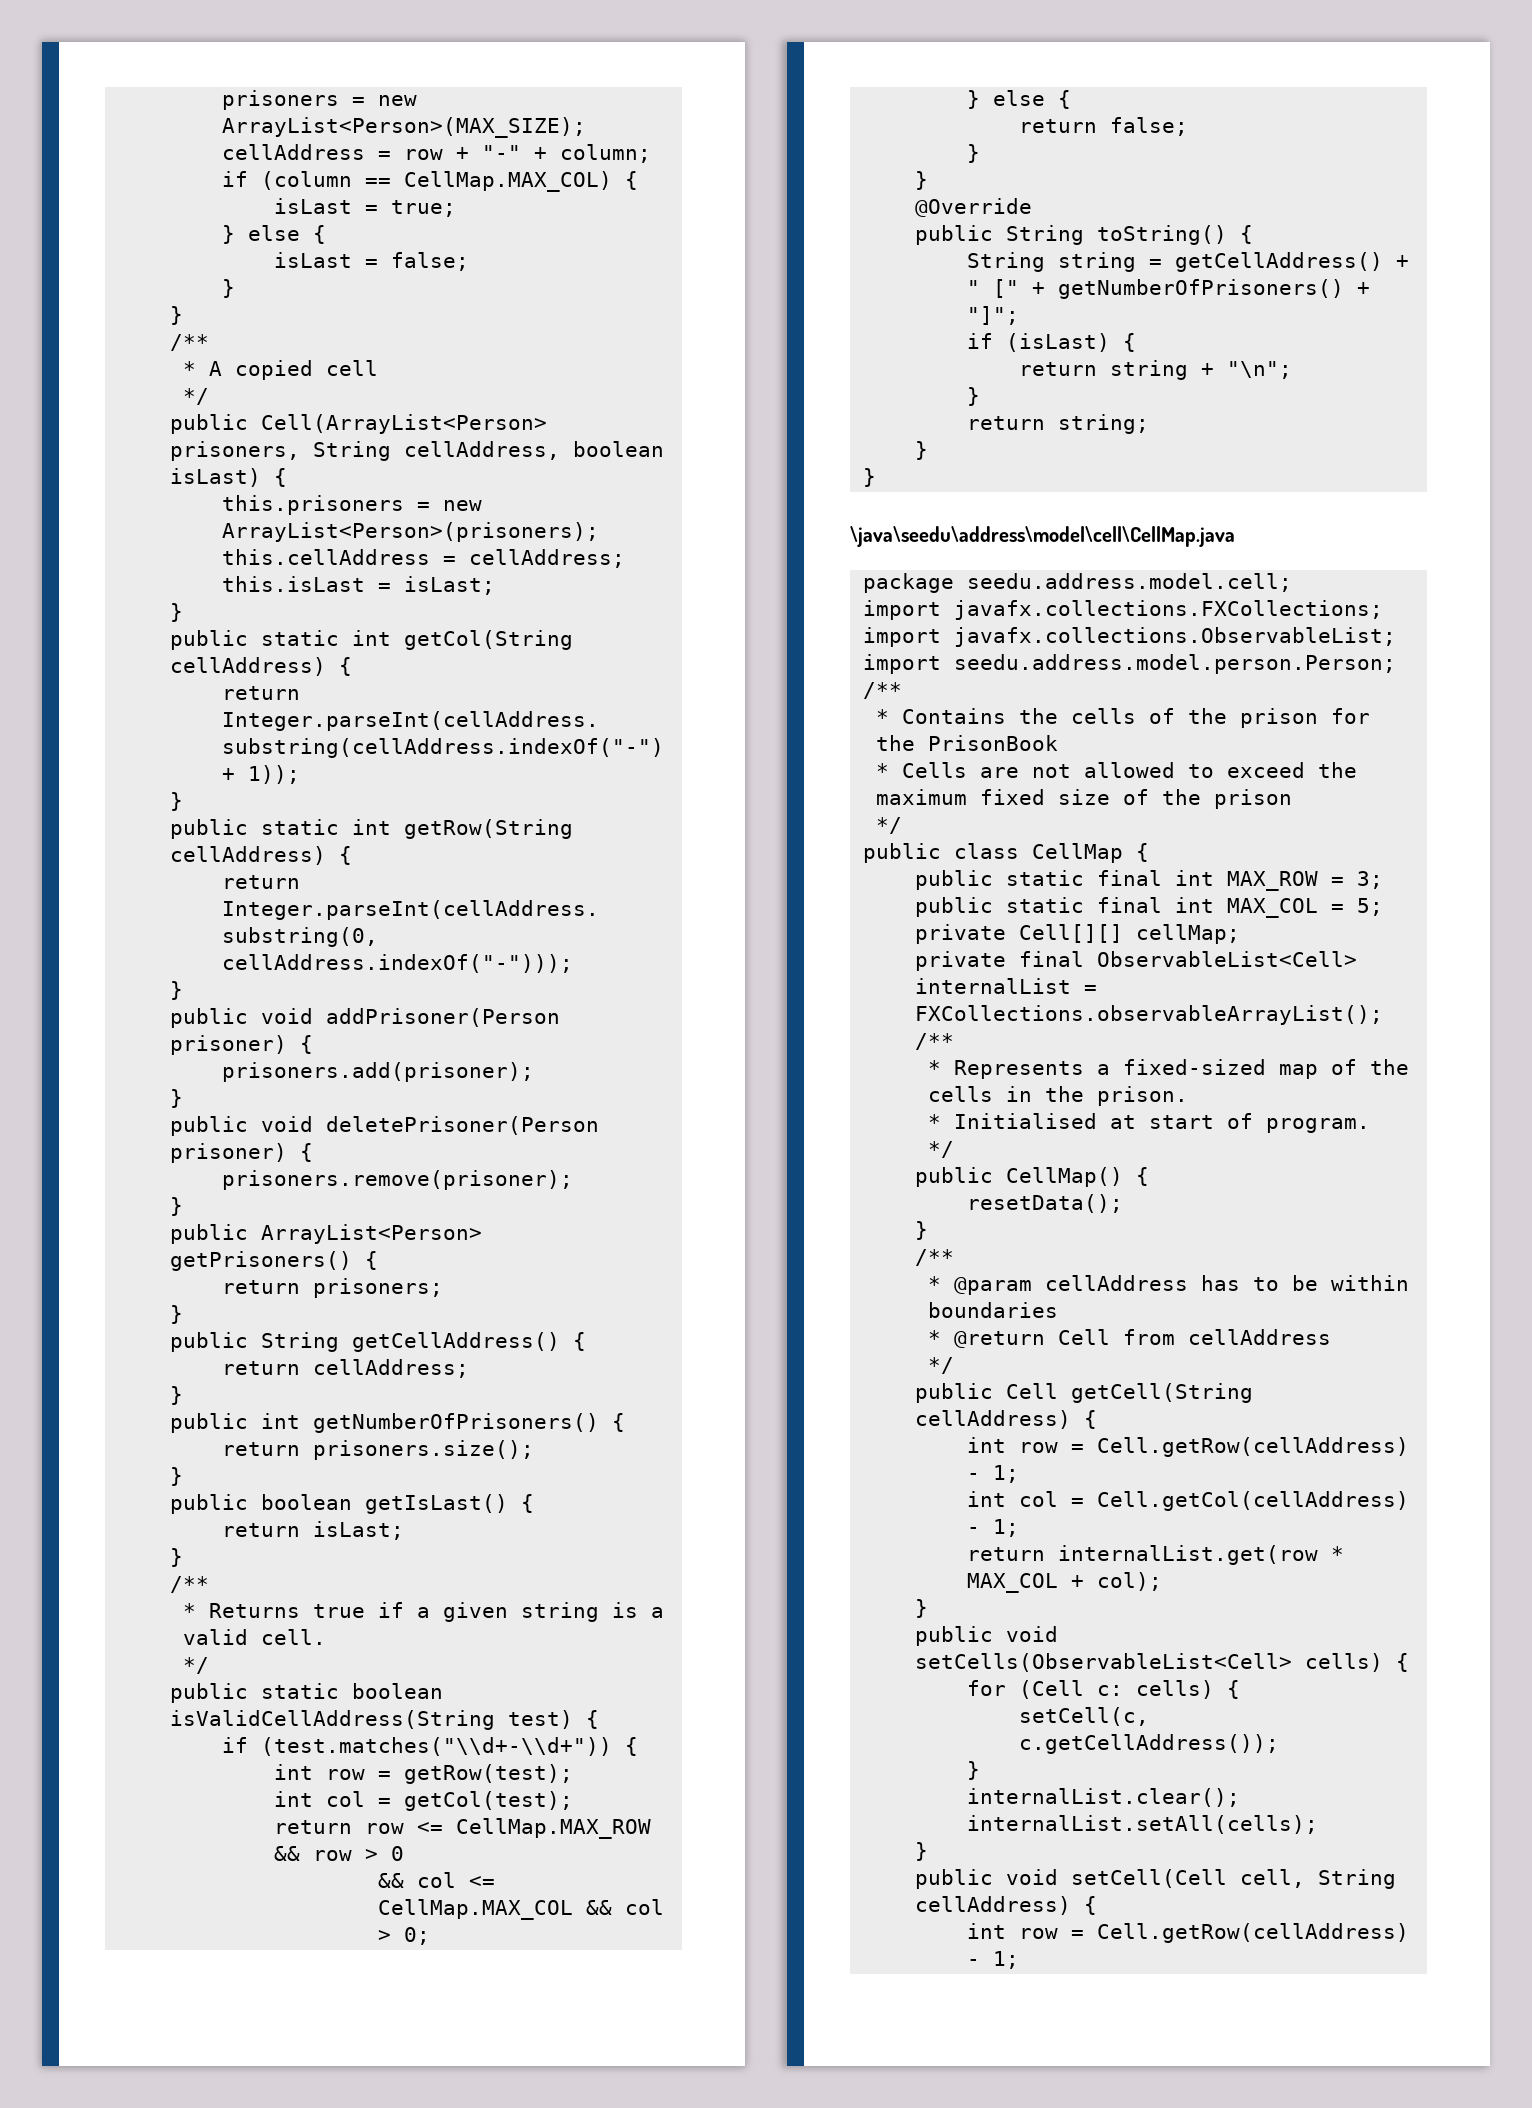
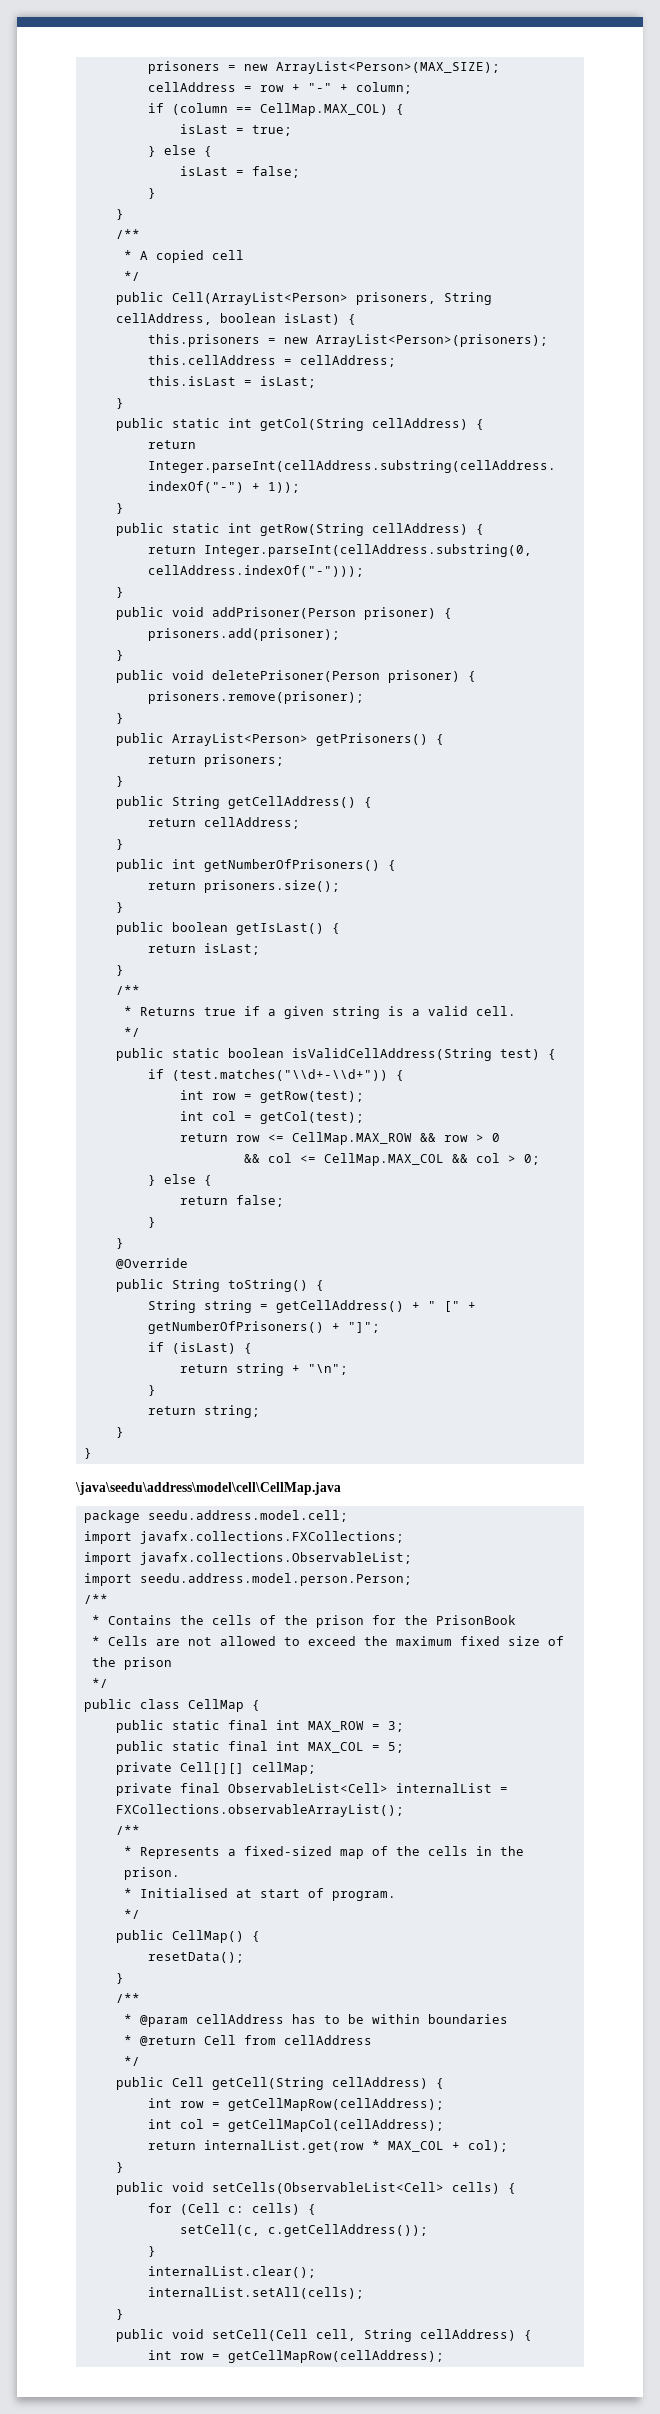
[1096,1437,1409,1457] [966,1465,1019,1483] [966,1491,1409,1511] [966,1519,1019,1537] Cell.getRow(cellAddress) - 1; // int col = Cell.getCol(cellAddress) - 1; -> [227,2098,444,2111] [147,2119,444,2132] getCellMapRow(cellAddress); // int col = getCellMapCol(cellAddress);
[1096,1923,1409,1943] [966,1951,1019,1969] Cell.getRow(cellAddress) - 1; -> [227,2350,444,2363] getCellMapRow(cellAddress);

